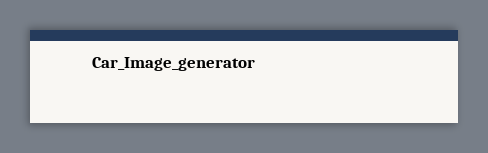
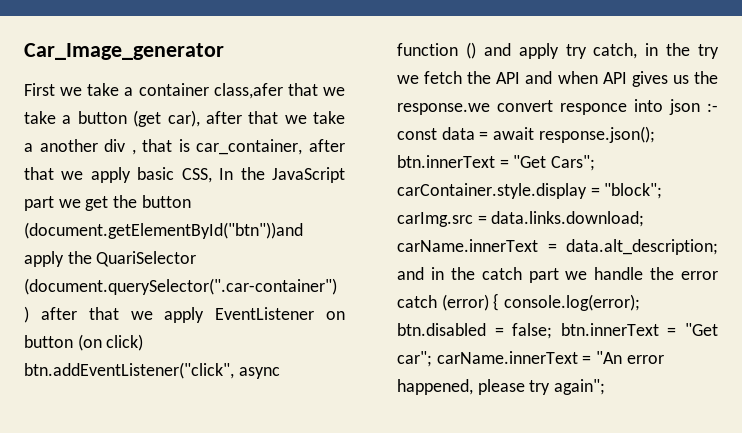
(255, 64) none -> [24,83,345,99] [24,110,345,127] [24,139,345,155] [24,167,346,183] [24,195,191,211] [24,222,303,239] [24,251,197,267] [24,278,337,295] [24,306,345,323] [24,334,144,351] [24,362,280,379] [397,42,719,59] [397,71,718,87] [397,99,718,115] [397,126,655,143] [397,155,596,171] [397,183,663,199] [397,211,645,227] [397,239,718,255] [397,267,718,283] [397,293,641,311] [397,323,718,339] [397,351,664,367] [397,379,606,395] // First we take a container class,afer that we take a button (get car), after that we take a another div , that is car_container, after that we apply basic CSS, In the JavaScript part we get the button (document.getElementById("btn"))and apply the QuariSelector (document.querySelector(".car-container") ) after that we apply EventListener on button (on click) btn.addEventListener("click", async function () and apply try catch, in the try we fetch the API and when API gives us the response.we convert responce into json :- const data = await response.json(); btn.innerText = "Get Cars"; carContainer.style.display = "block"; carImg.src = data.links.download; carName.innerText = data.alt_description; and in the catch part we handle the error catch (error) { console.log(error); btn.disabled = false; btn.innerText = "Get car"; carName.innerText = "An error happened, please try again";

